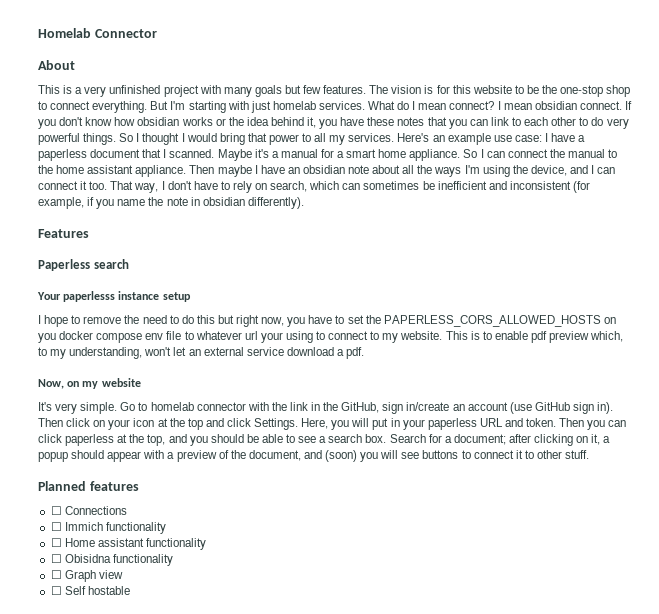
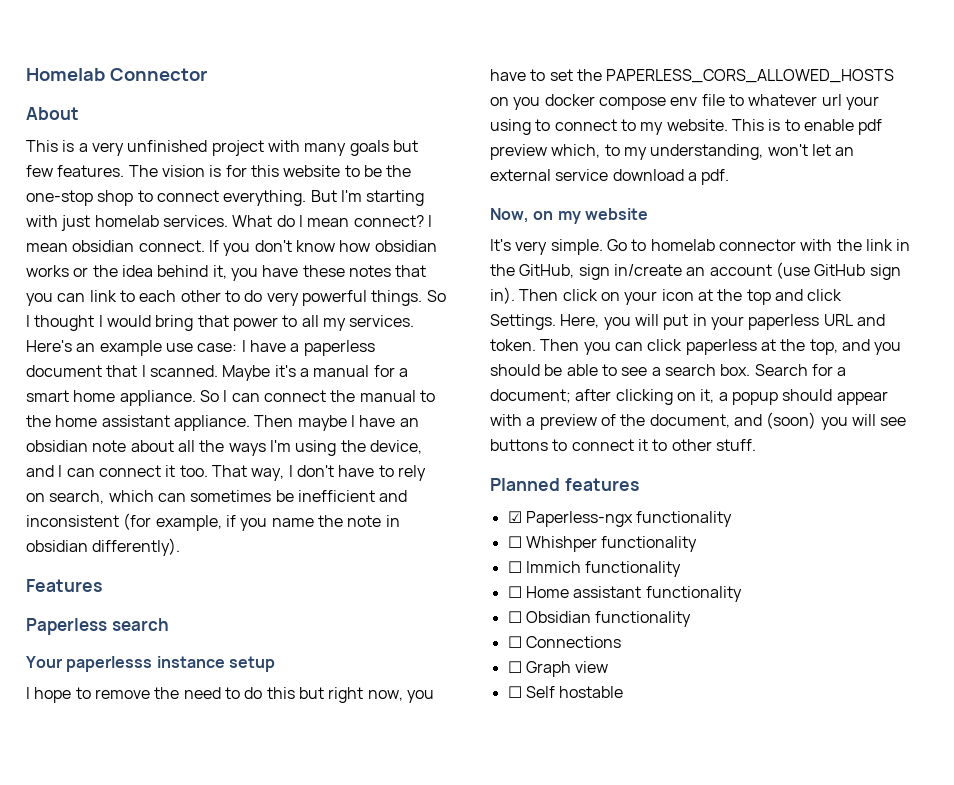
[50,506,127,515] // ☐ Connections -> [507,511,733,527] [507,536,698,552] // ☑ Paperless-ngx functionality // ☐ Whishper functionality
[64,554,173,566] Obisidna functionality -> [525,611,692,627] [507,636,621,648] Obsidian functionality // ☐ Connections

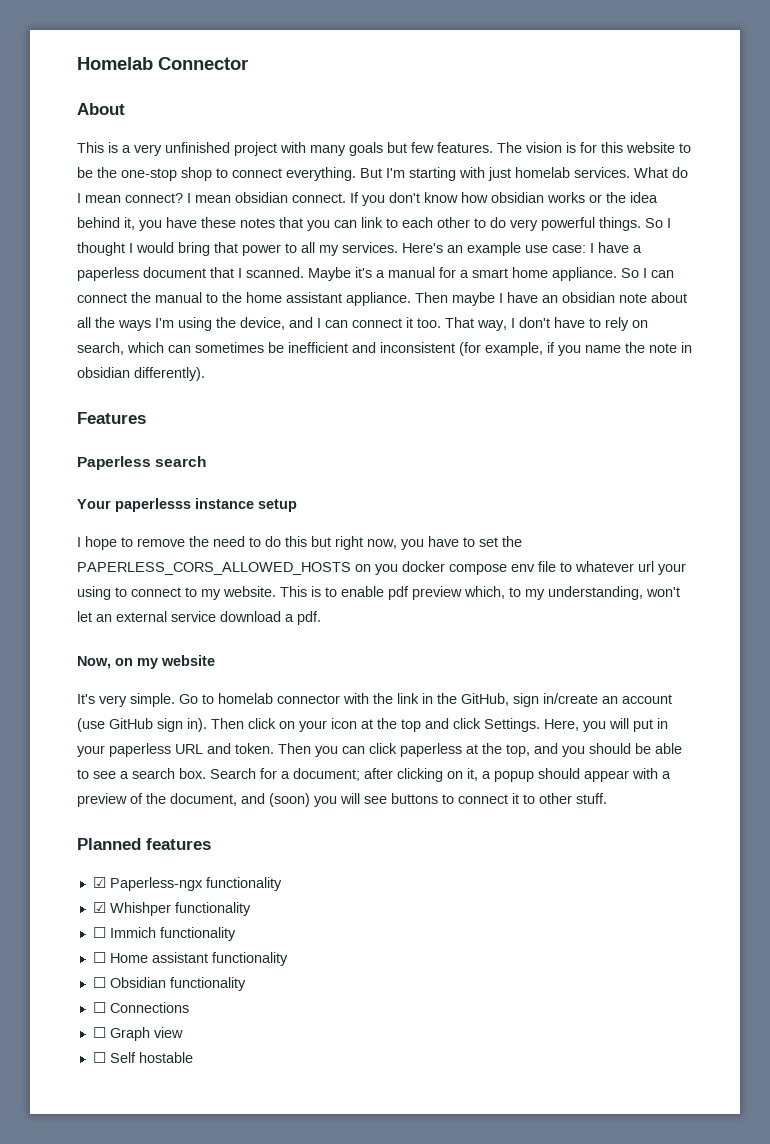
[507,536,522,548] ☐ -> [92,902,106,913] ☑

